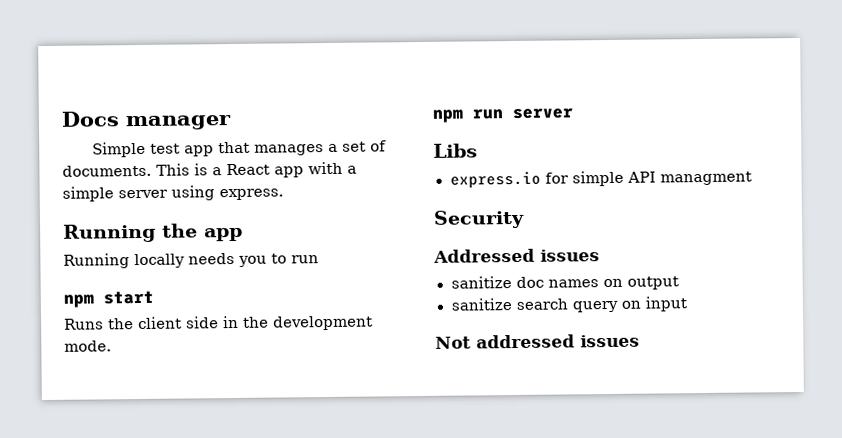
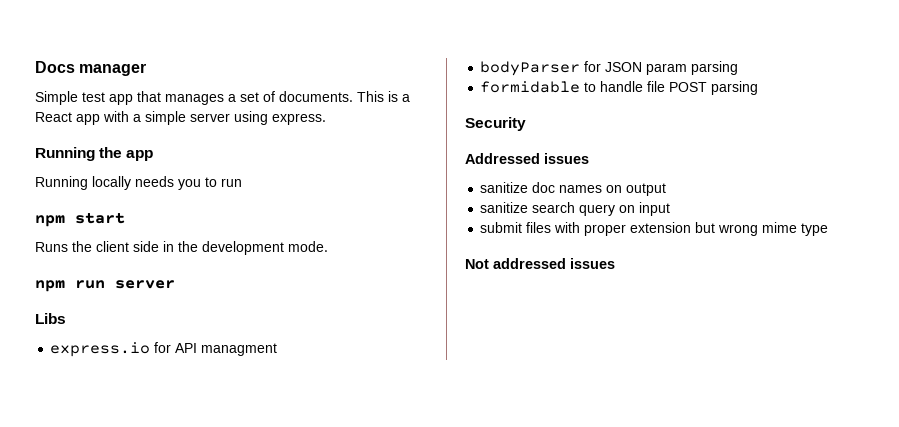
[571,170,624,187] simple -> (172, 347) none
(752, 178) none -> [480,61,739,76] [480,81,759,95] // bodyParser for JSON param parsing // formidable to handle file POST parsing
(687, 304) none -> [480,222,829,236] // submit files with proper extension but wrong mime type

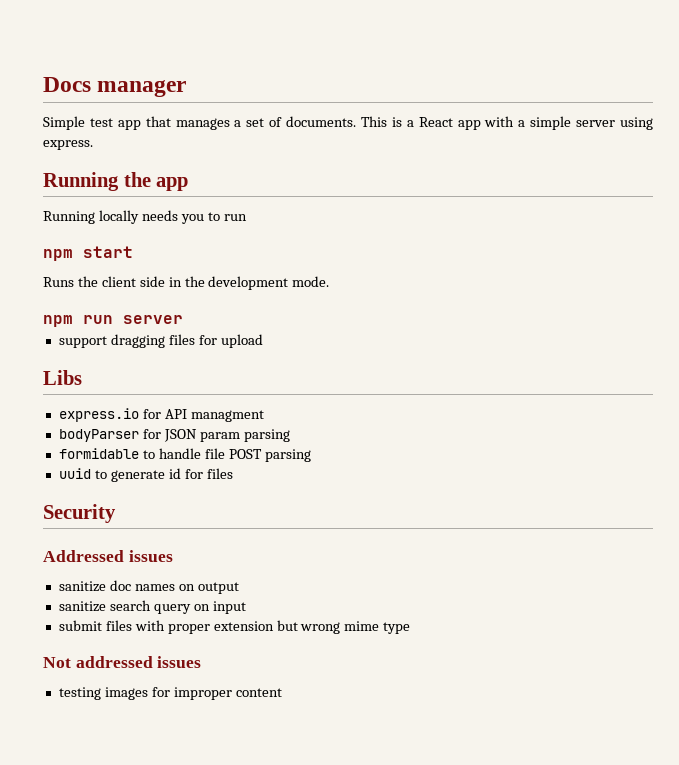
(175, 284) none -> [58,334,263,348] // support dragging files for upload
(759, 88) none -> [58,468,233,482] // uuid to generate id for files
(615, 263) none -> [58,687,282,700] // testing images for improper content

